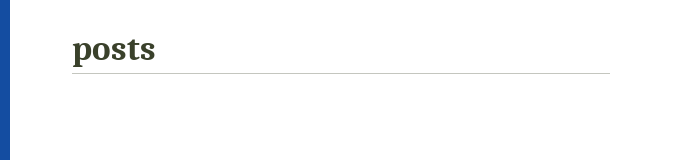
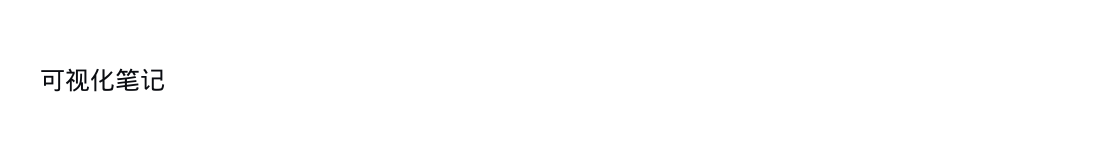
[72,39,156,67] posts -> [40,68,165,92] 可视化笔记

